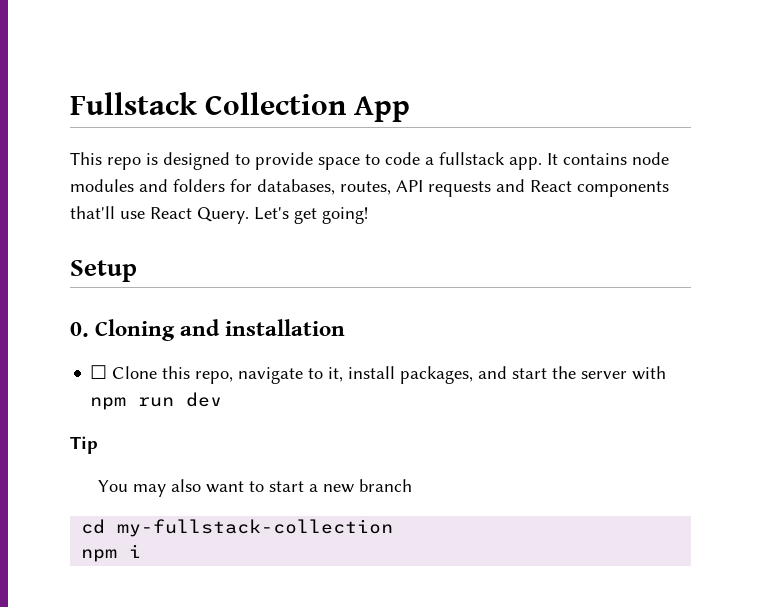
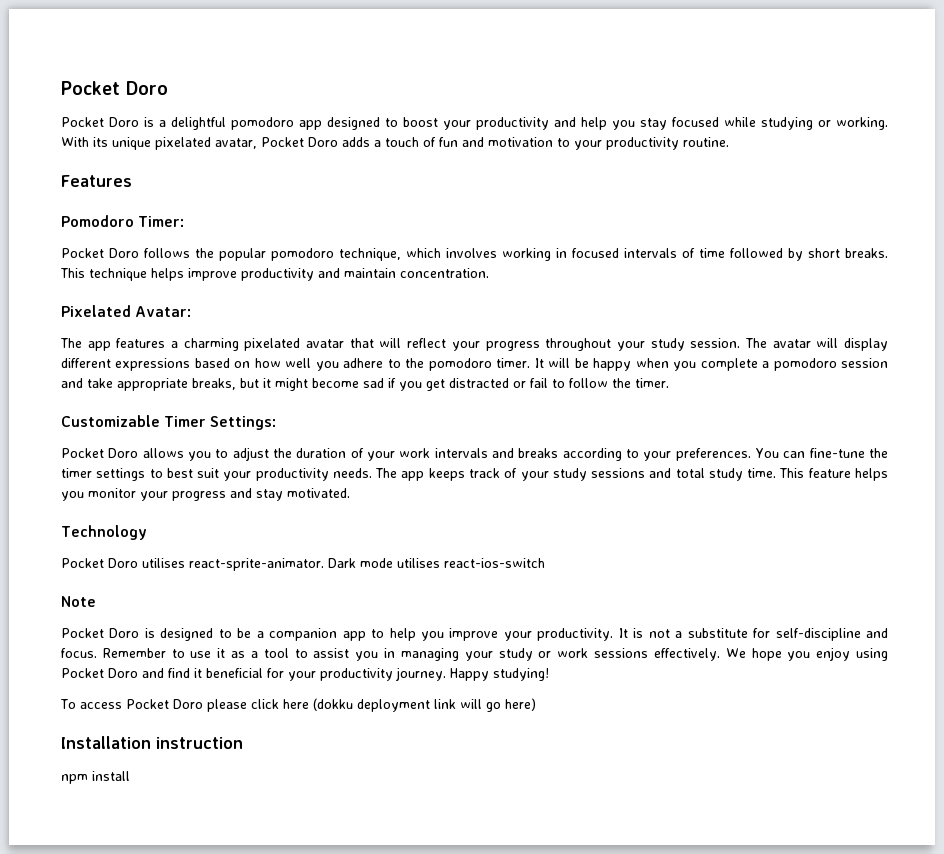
[70,92,411,122] [70,152,669,170] [70,179,669,197] [70,206,368,224] [70,260,137,282] [70,319,346,341] [90,365,667,384] [90,392,223,410] [70,436,98,454] [97,479,412,497] [81,519,394,537] [81,544,142,562] Fullstack Collection App // This repo is designed to provide space to code a fullstack app. It contains node modules and folders for databases, routes, API requests and React components that'll use React Query. Let's get going! // Setup // 0. Cloning and installation // ☐ Clone this repo, navigate to it, install packages, and start the server with npm run dev // Tip // You may also want to start a new branch // cd my-fullstack-collection // npm i -> [61,81,168,95] [61,117,888,130] [61,137,729,150] [61,175,132,187] [61,215,185,227] [61,248,888,261] [60,268,489,281] [61,305,192,317] [60,338,889,351] [61,358,889,371] [61,378,669,391] [61,415,277,430] [61,447,889,461] [61,468,888,481] [61,488,350,501] [61,525,147,540] [61,558,545,571] [61,596,96,607] [61,628,889,641] [61,647,889,661] [61,667,549,681] [60,698,536,712] [61,736,243,749] [61,771,130,784] Pocket Doro // Pocket Doro is a delightful pomodoro app designed to boost your productivity and help you stay focused while studying or working. With its unique pixelated avatar, Pocket Doro adds a touch of fun and motivation to your productivity routine. // Features // Pomodoro Timer: // Pocket Doro follows the popular pomodoro technique, which involves working in focused intervals of time followed by short breaks. This technique helps improve productivity and maintain concentration. // Pixelated Avatar: // The app features a charming pixelated avatar that will reflect your progress throughout your study session. The avatar will display different expressions based on how well you adhere to the pomodoro timer. It will be happy when you complete a pomodoro session and take appropriate breaks, but it might become sad if you get distracted or fail to follow the timer. // Customizable Timer Settings: // Pocket Doro allows you to adjust the duration of your work intervals and breaks according to your preferences. You can fine-tune the timer settings to best suit your productivity needs. The app keeps track of your study sessions and total study time. This feature helps you monitor your progress and stay motivated. // Technology // Pocket Doro utilises react-sprite-animator. Dark mode utilises react-ios-switch // Note // Pocket Doro is designed to be a companion app to help you improve your productivity. It is not a substitute for self-discipline and focus. Remember to use it as a tool to assist you in managing your study or work sessions effectively. We hope you enjoy using Pocket Doro and find it beneficial for your productivity journey. Happy studying! // To access Pocket Doro please click here (dokku deployment link will go here) // Installation instruction // npm install

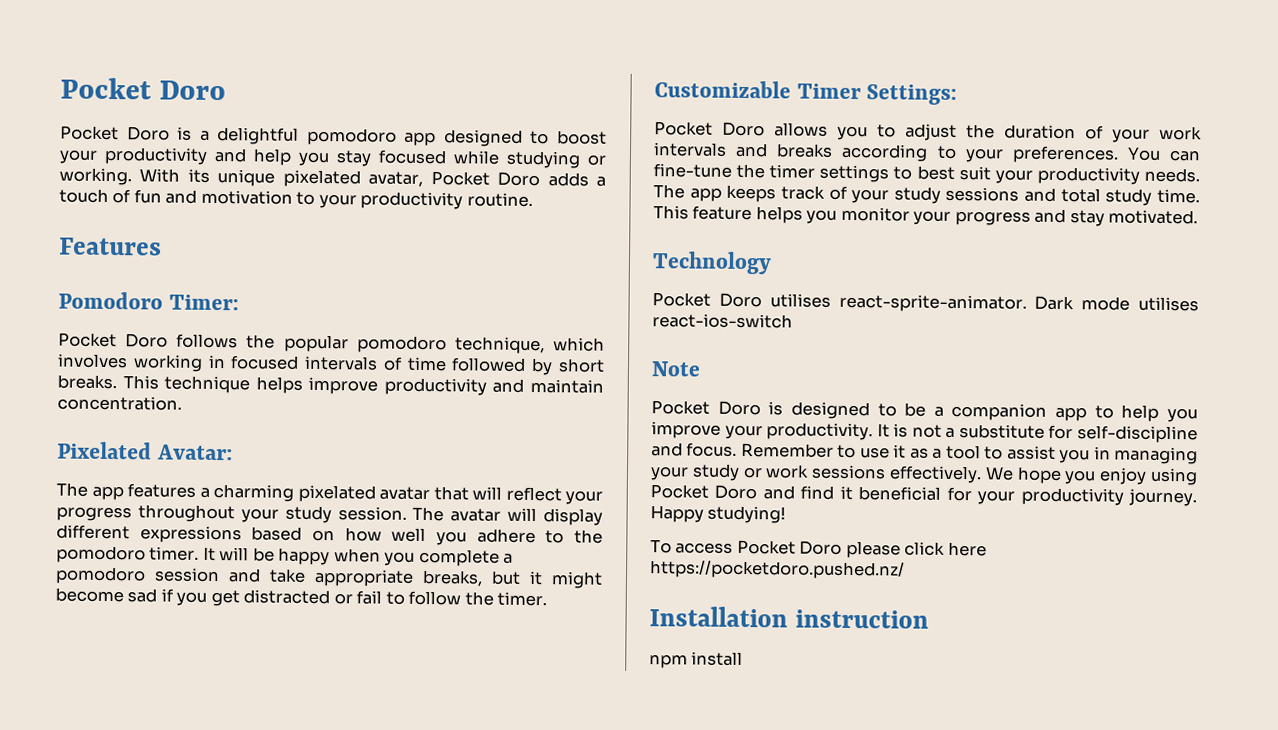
[312,698,536,712] (dokku deployment link will go here) -> [650,560,905,580] https://pocketdoro.pushed.nz/

